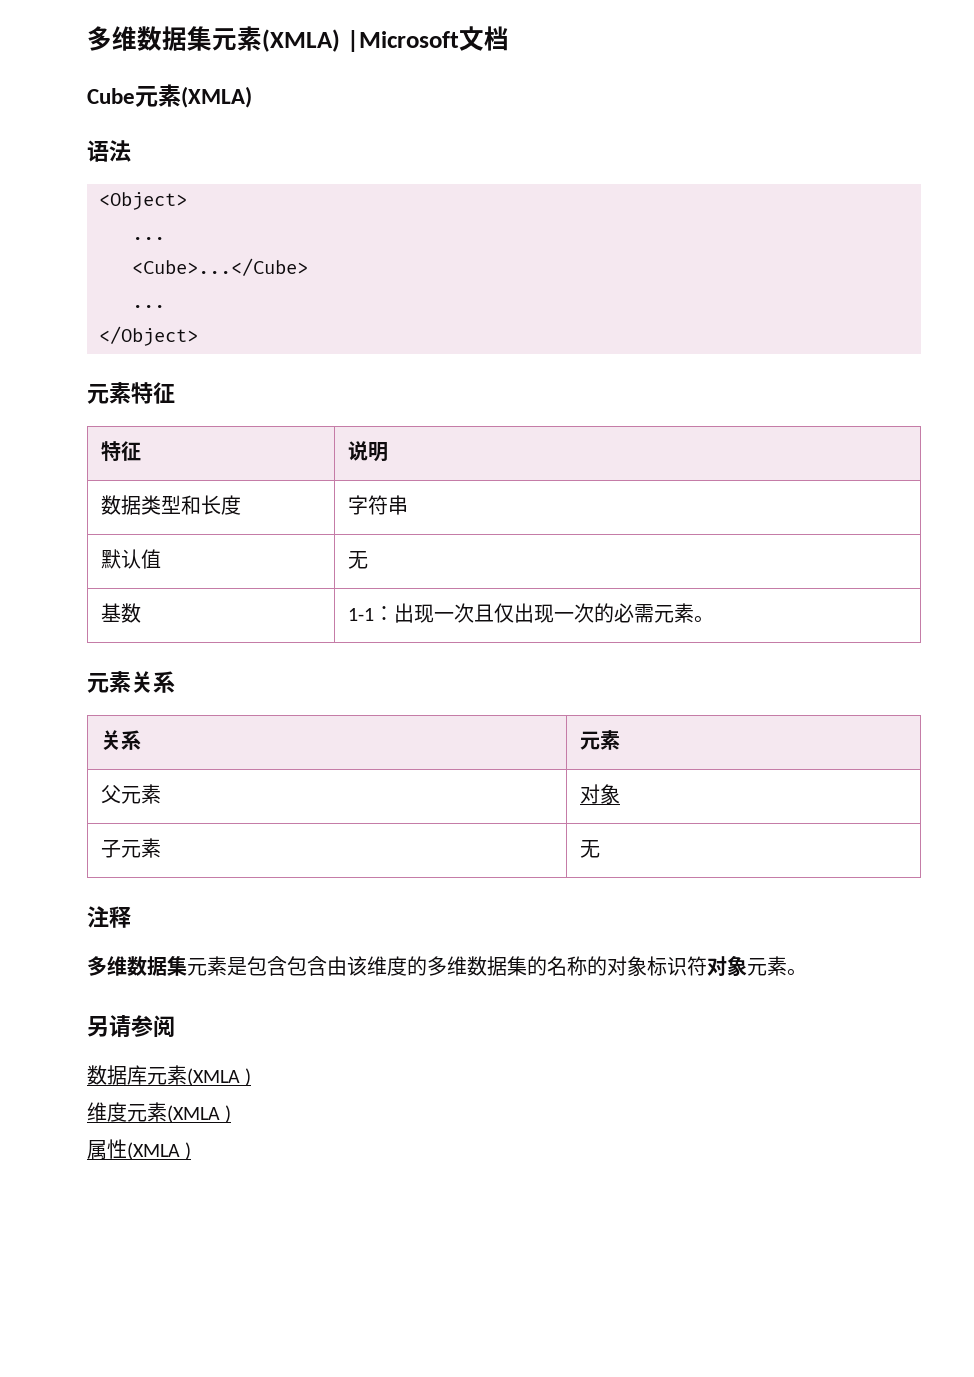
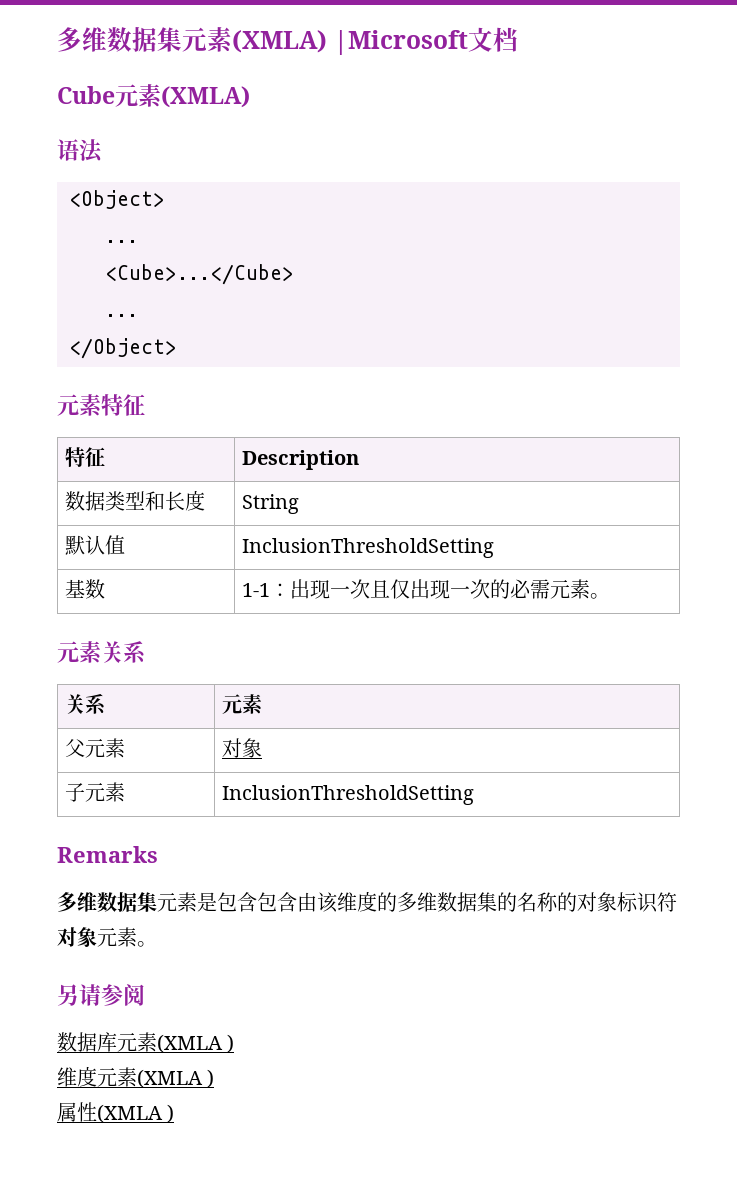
[348,441,389,462] 说明 -> [242,450,360,470] Description
[348,495,409,515] 字符串 -> [242,494,300,514] String
[348,551,369,569] 无 -> [242,538,495,558] InclusionThresholdSetting
[580,840,601,858] [87,906,131,928] 无 // 注释 -> [222,785,475,805] [57,846,158,863] InclusionThresholdSetting // Remarks

